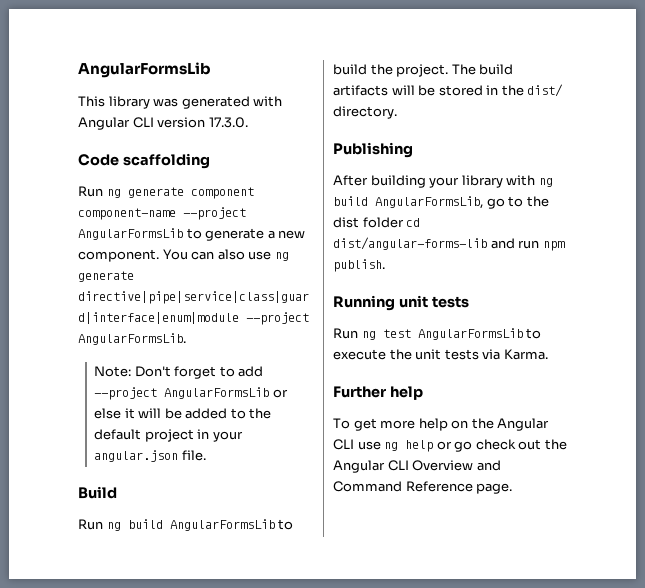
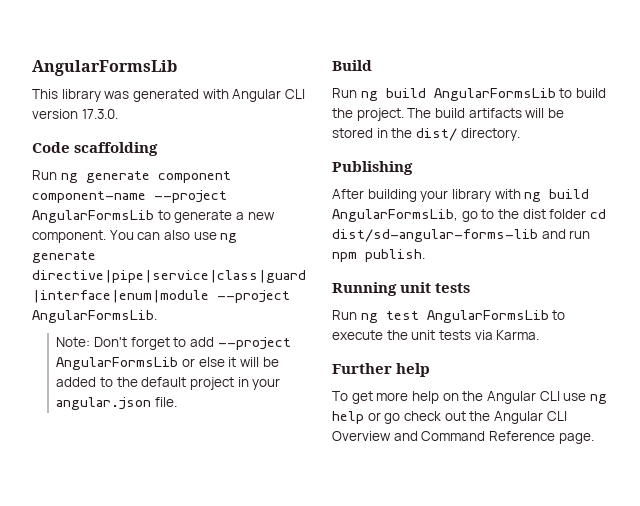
[333,237,487,250] dist/angular-forms-lib -> [332,229,538,242] dist/sd-angular-forms-lib

